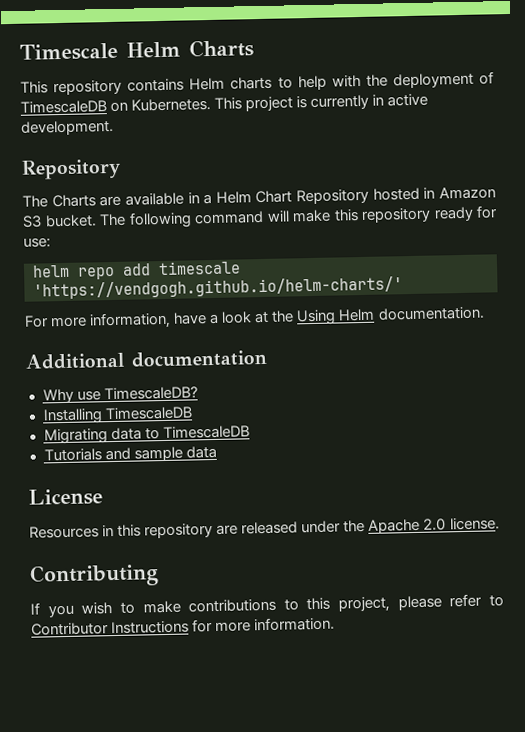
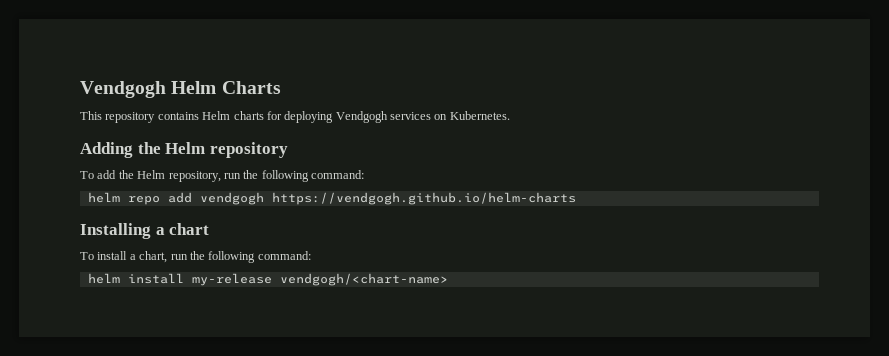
[19,42,118,61] Timescale -> [80,81,166,98] Vendgogh
[277,71,495,91] [20,93,429,114] [21,119,114,136] [21,158,122,180] [22,186,497,208] [22,205,498,229] [23,237,51,248] [32,260,241,280] [33,276,403,300] [24,306,485,330] [25,349,267,370] [42,386,198,404] [42,406,193,425] [43,425,250,445] [43,445,217,462] [28,488,103,506] [29,517,500,539] [29,563,159,588] [30,593,504,618] [31,616,336,636] to help with the deployment of TimescaleDB on Kubernetes. This project is currently in active development. // Repository // The Charts are available in a Helm Chart Repository hosted in Amazon S3 bucket. The following command will make this repository ready for use: // helm repo add timescale 'https://vendgogh.github.io/helm-charts/' // For more information, have a look at the Using Helm documentation. // Additional documentation // Why use TimescaleDB? // Installing TimescaleDB // Migrating data to TimescaleDB // Tutorials and sample data // License // Resources in this repository are released under the Apache 2.0 license. // Contributing // If you wish to make contributions to this project, please refer to Contributor Instructions for more information. -> [266,111,510,123] [80,142,288,158] [80,170,364,182] [87,192,576,205] [80,223,210,239] [80,251,311,263] [87,273,448,286] for deploying Vendgogh services on Kubernetes. // Adding the Helm repository // To add the Helm repository, run the following command: // helm repo add vendgogh https://vendgogh.github.io/helm-charts // Installing a chart // To install a chart, run the following command: // helm install my-release vendgogh/<chart-name>

